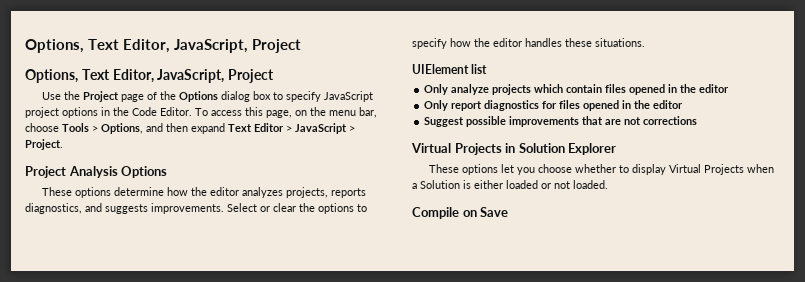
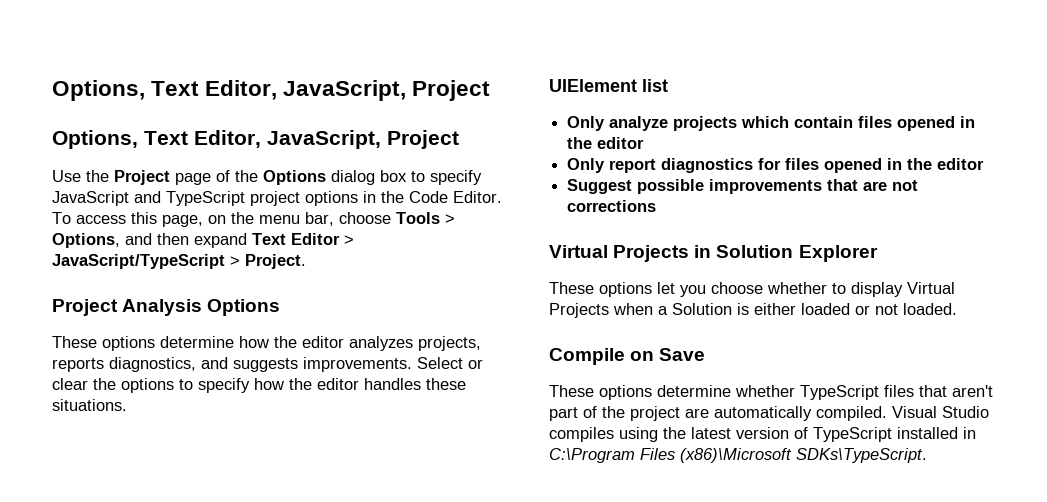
(374, 96) none -> [134,191,245,206] and TypeScript
[295,123,347,134] JavaScript -> [52,254,225,269] JavaScript/TypeScript
(509, 212) none -> [549,385,993,400] [549,406,989,421] [549,427,976,442] [549,448,927,463] // These options determine whether TypeScript files that aren't part of the project are automatically compiled. Visual Studio compiles using the latest version of TypeScript installed in C:\Program Files (x86)\Microsoft SDKs\TypeScript.

